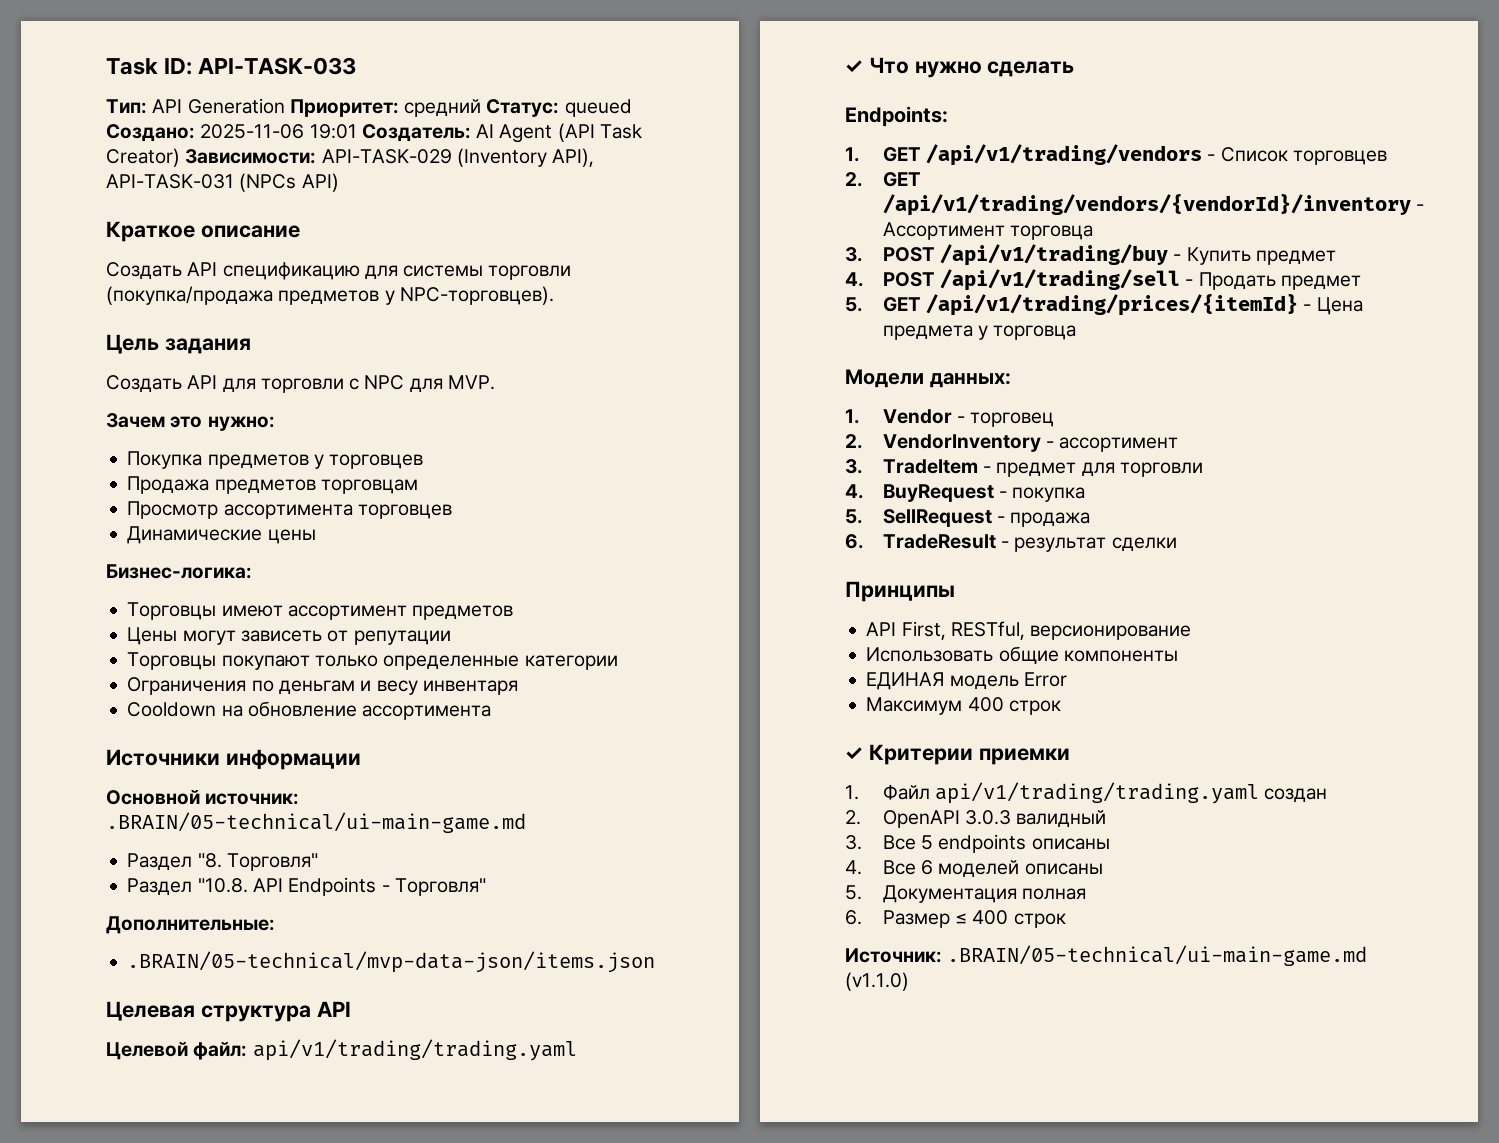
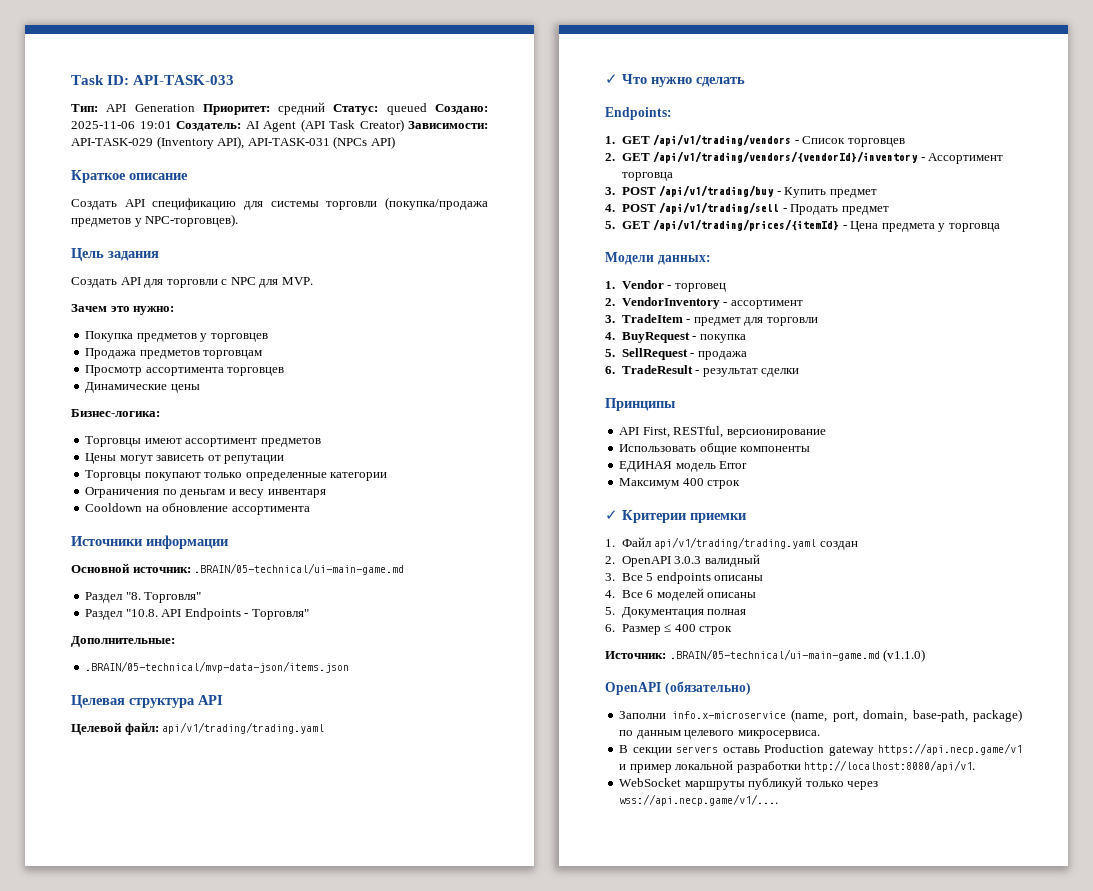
(909, 981) none -> [605,681,751,695] [619,709,1022,722] [619,730,820,739] [619,743,1022,756] [619,760,976,773] [619,777,879,790] [619,794,779,806] // OpenAPI (обязательно) // Заполни info.x-microservice (name, port, domain, base-path, package) по данным целевого микросервиса. // В секции servers оставь Production gateway https://api.necp.game/v1 и пример локальной разработки http://localhost:8080/api/v1. // WebSocket маршруты публикуй только через wss://api.necp.game/v1/....

